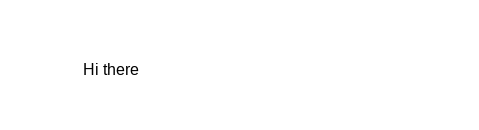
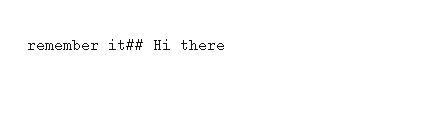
(83, 69) none -> [27,38,144,52] remember it##

